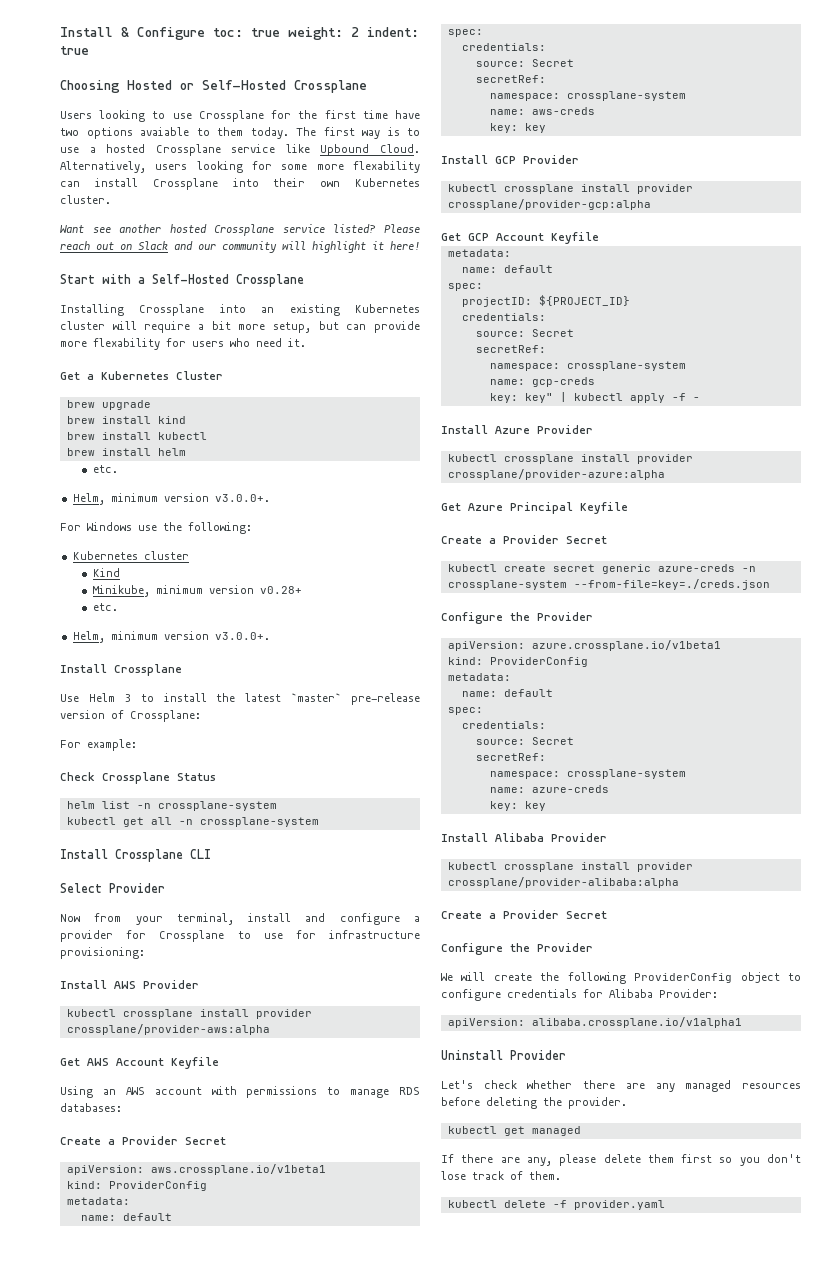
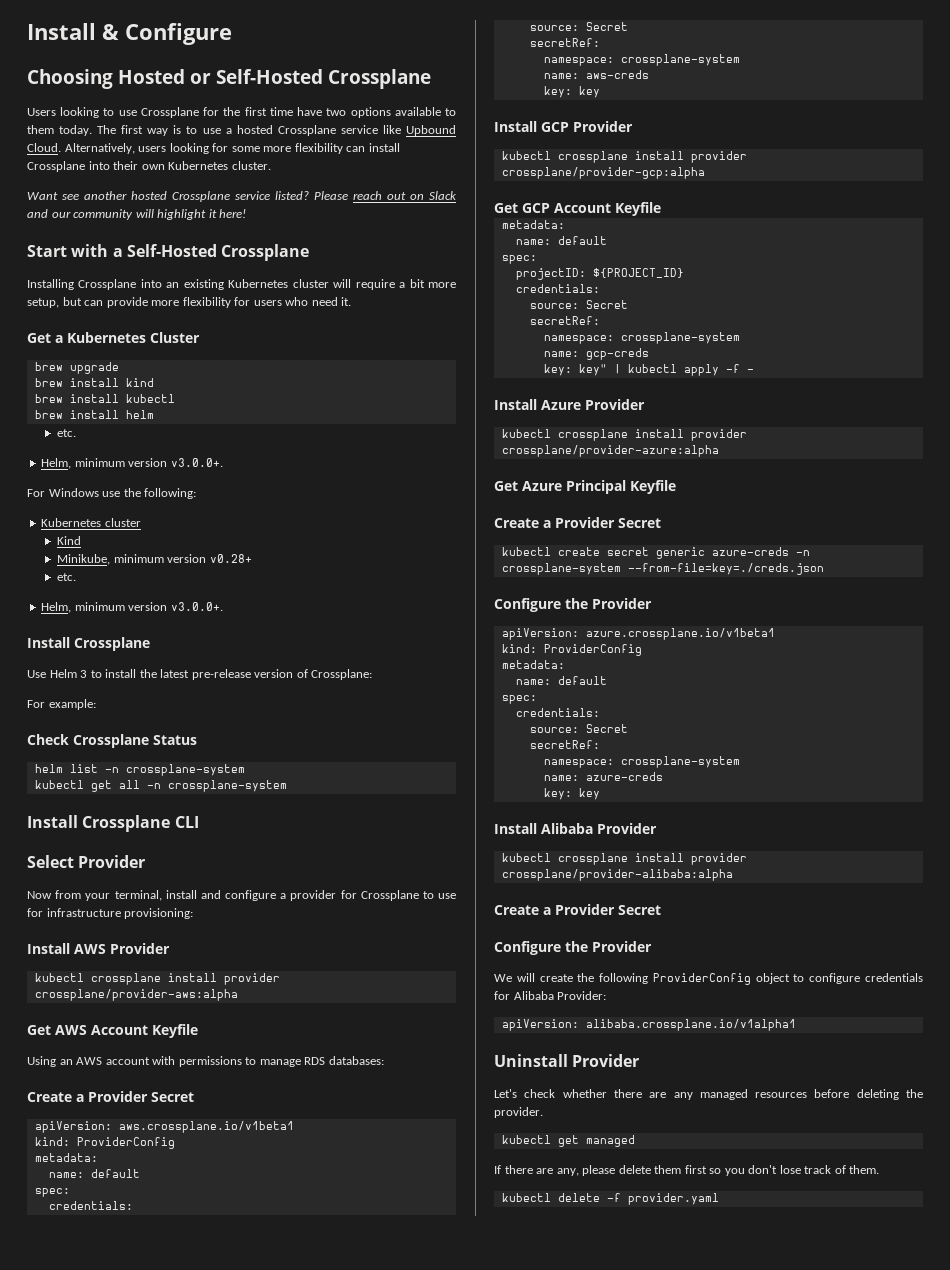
[213,27,419,40] [60,46,89,55] toc: true weight: 2 indent: true -> (232, 34) none
[140,127,189,136] avaiable -> [394,107,441,116] available
[353,161,420,173] flexability -> [294,143,343,154] flexibility
[93,338,160,350] flexability -> [182,297,231,308] flexibility
[291,693,342,702] `master` -> (190, 673) none

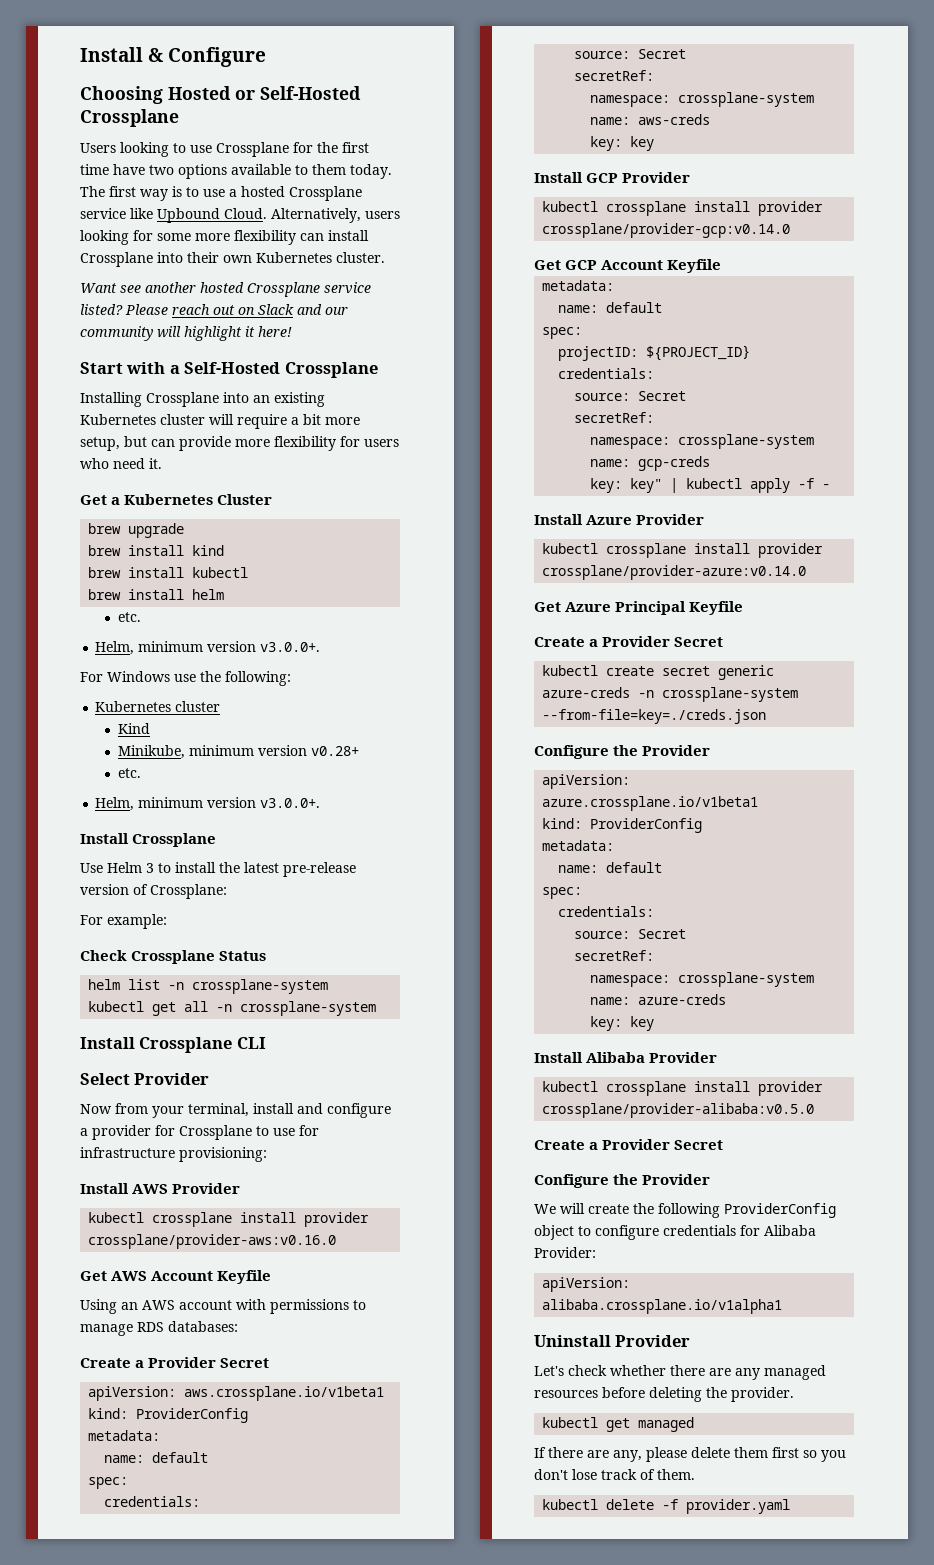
[34,989,238,1001] crossplane/provider-aws:alpha -> [88,1234,337,1249] crossplane/provider-aws:v0.16.0
[501,167,705,179] crossplane/provider-gcp:alpha -> [542,223,791,238] crossplane/provider-gcp:v0.14.0
[501,445,719,457] crossplane/provider-azure:alpha -> [542,565,807,580] crossplane/provider-azure:v0.14.0
[501,869,733,881] crossplane/provider-alibaba:alpha -> [542,1103,815,1118] crossplane/provider-alibaba:v0.5.0

